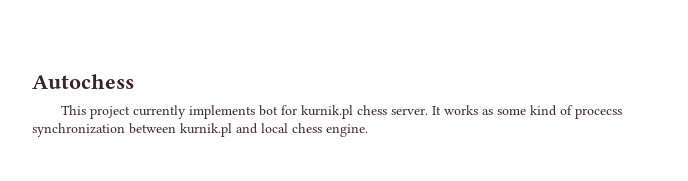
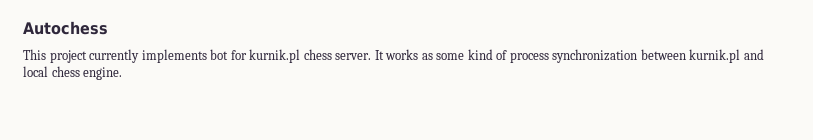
[574,108,622,119] procecss -> [509,52,549,63] process

